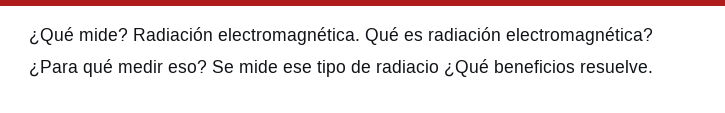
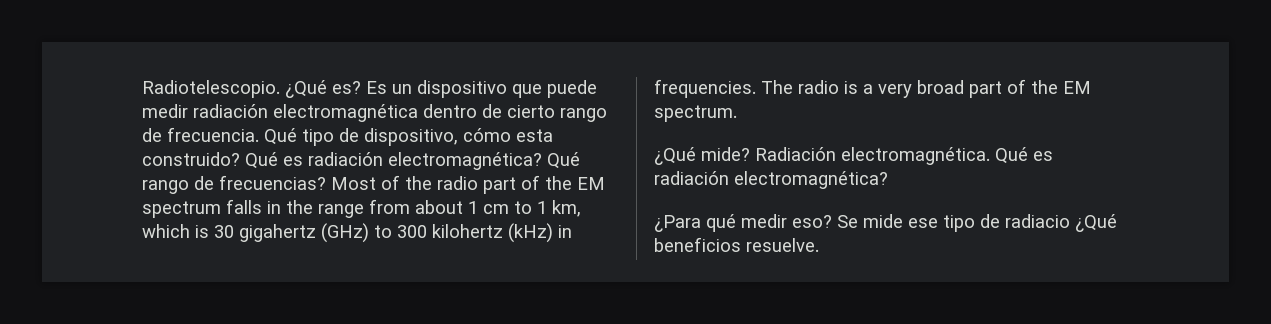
(29, 36) none -> [142,80,597,98] [142,104,607,122] [142,127,553,146] [142,152,580,170] [142,175,605,194] [142,199,581,218] [142,223,572,243] [654,79,1091,98] [654,105,737,122] Radiotelescopio. ¿Qué es? Es un dispositivo que puede medir radiación electromagnética dentro de cierto rango de frecuencia. Qué tipo de dispositivo, cómo esta construido? Qué es radiación electromagnética? Qué rango de frecuencias? Most of the radio part of the EM spectrum falls in the range from about 1 cm to 1 km, which is 30 gigahertz (GHz) to 300 kilohertz (kHz) in frequencies. The radio is a very broad part of the EM spectrum. //

